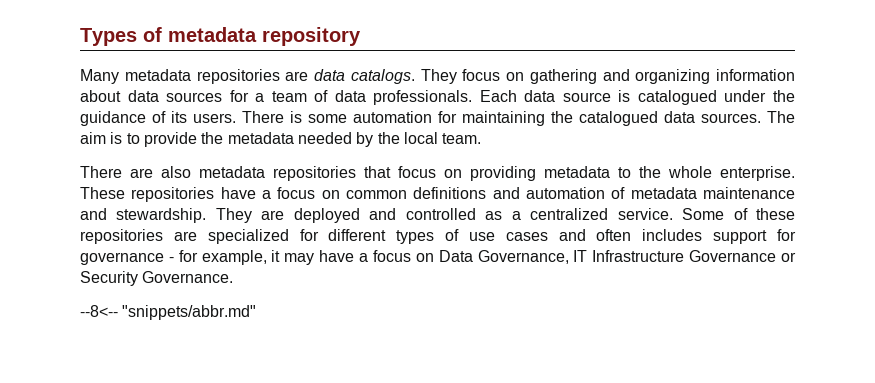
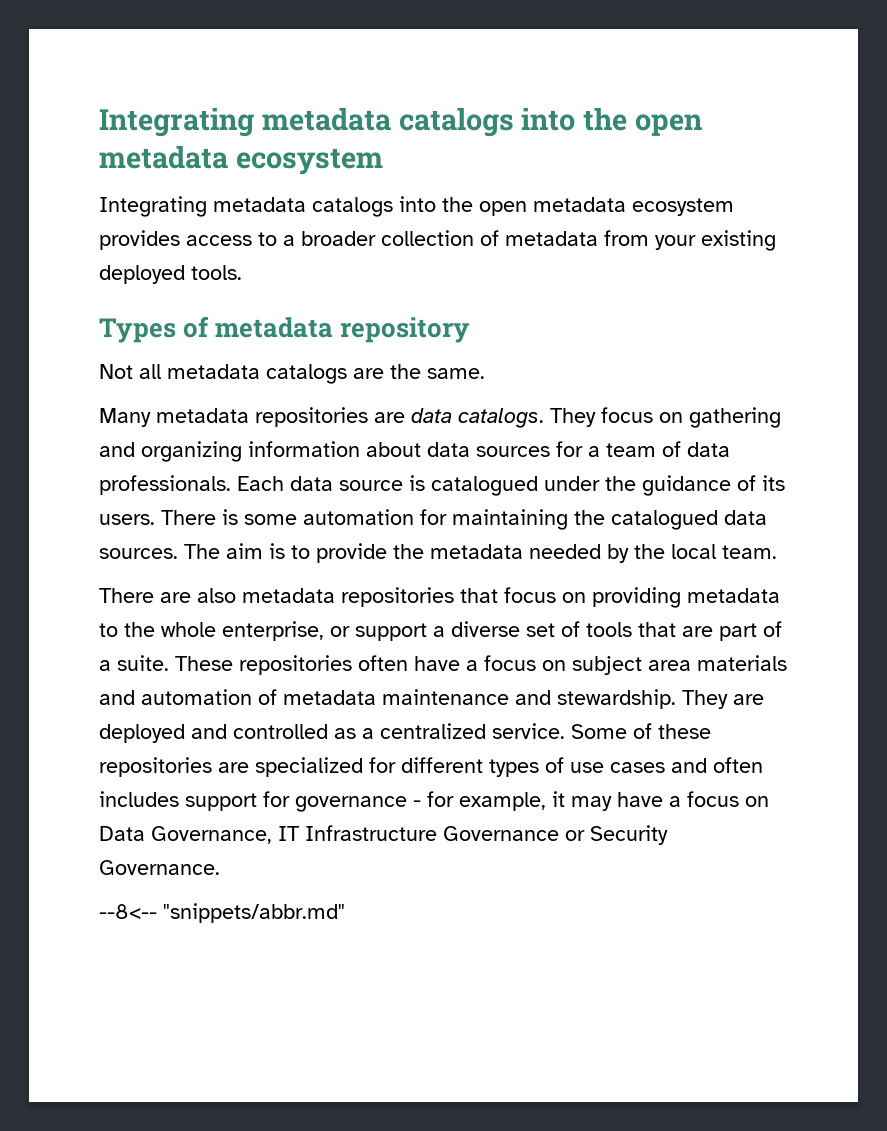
[80,27,361,46] Types of metadata repository -> [99,107,703,137] [99,145,383,175] [99,196,734,217] [99,230,776,251] [99,265,242,284] [99,316,471,343] [99,364,485,384] Integrating metadata catalogs into the open metadata ecosystem // Integrating metadata catalogs into the open metadata ecosystem provides access to a broader collection of metadata from your existing deployed tools. // Types of metadata repository // Not all metadata catalogs are the same.
[720,166,795,181] enterprise. -> [222,621,782,641] [99,655,169,671] enterprise, or support a diverse set of tools that are part of a suite.
[220,187,487,199] have a focus on common definitions -> [358,655,787,675] often have a focus on subject area materials

